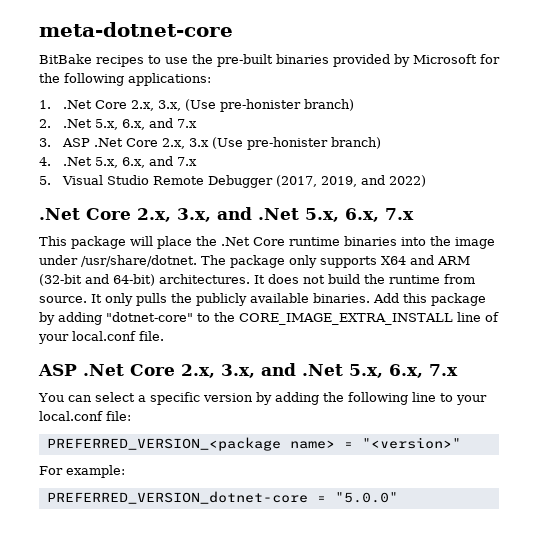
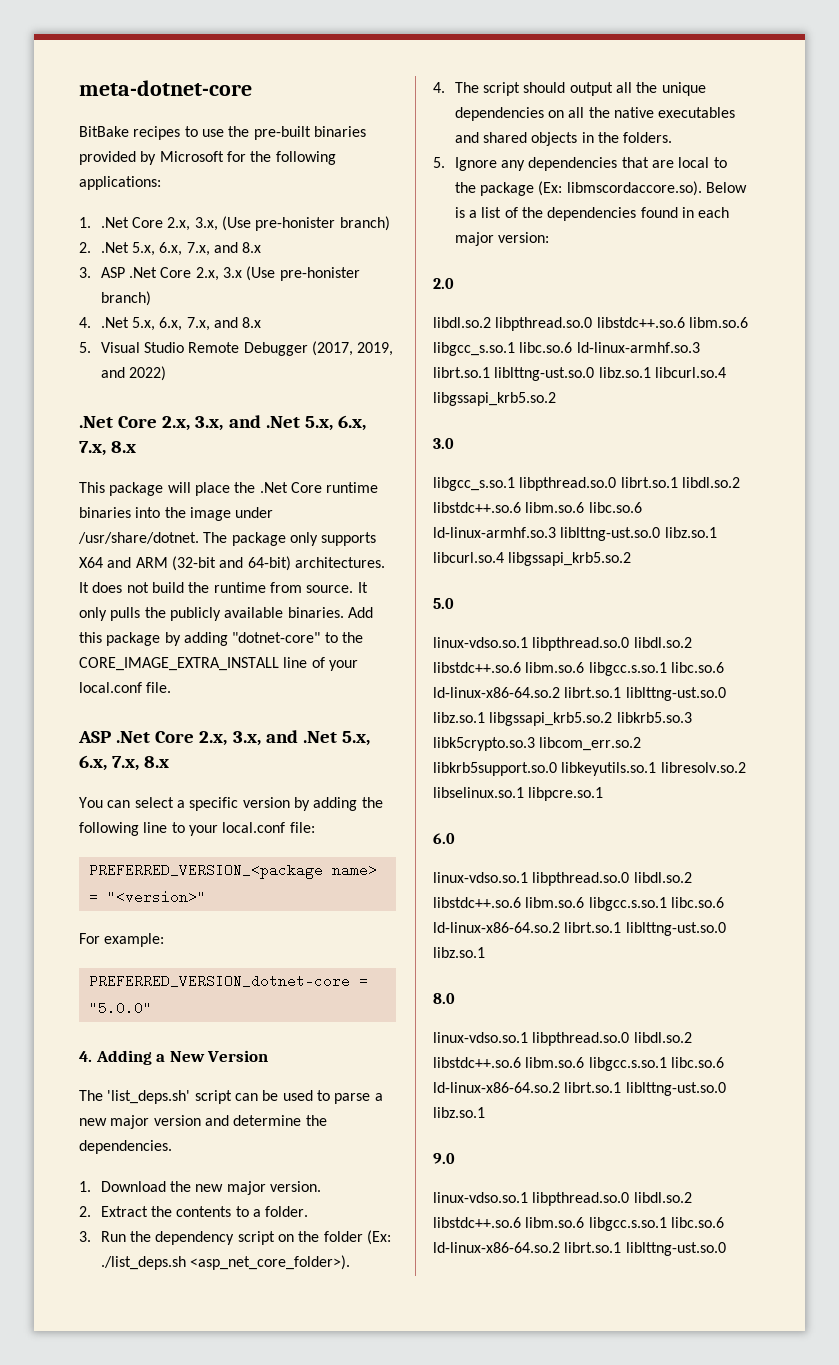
[149,118,198,128] and 7.x -> [186,242,262,256] 7.x, and 8.x
[149,156,198,166] and 7.x -> [186,317,262,331] 7.x, and 8.x
[385,208,414,220] 7.x -> [79,441,137,456] 7.x, 8.x
[429,364,458,376] 7.x -> [112,756,170,771] 7.x, 8.x
(398, 497) none -> [79,1050,269,1065] [79,1090,383,1104] [79,1115,327,1129] [79,1140,172,1154] [79,1181,322,1195] [79,1206,309,1217] [79,1230,391,1245] [100,1255,351,1270] [433,82,706,96] [454,107,736,121] [454,132,673,146] [433,157,727,171] [454,181,748,196] [454,207,730,221] [454,232,550,246] [433,278,454,289] [433,317,748,331] [433,342,700,356] [433,367,726,381] [433,392,556,406] [433,438,454,449] [433,477,740,491] [433,502,642,513] [433,527,717,541] [433,552,632,566] [433,598,454,609] [433,637,692,651] [433,662,724,676] [433,687,726,701] [433,712,692,726] [433,737,642,751] [433,762,746,776] [433,787,604,801] [433,833,455,844] [433,872,692,886] [433,897,724,911] [433,922,726,936] [433,947,485,958] [433,993,455,1004] [433,1032,692,1046] [433,1057,724,1071] [433,1082,726,1096] [433,1107,485,1118] [433,1153,455,1164] [433,1192,692,1206] [433,1217,724,1231] [433,1242,726,1256] // 4. Adding a New Version // The 'list_deps.sh' script can be used to parse a new major version and determine the dependencies. // 1. Download the new major version. // 2. Extract the contents to a folder. // 3. Run the dependency script on the folder (Ex: ./list_deps.sh <asp_net_core_folder>). // 4. The script should output all the unique dependencies on all the native executables and shared objects in the folders. // 5. Ignore any dependencies that are local to the package (Ex: libmscordaccore.so). Below is a list of the dependencies found in each major version: // 2.0 // libdl.so.2 libpthread.so.0 libstdc++.so.6 libm.so.6 libgcc_s.so.1 libc.so.6 ld-linux-armhf.so.3 librt.so.1 liblttng-ust.so.0 libz.so.1 libcurl.so.4 libgssapi_krb5.so.2 // 3.0 // libgcc_s.so.1 libpthread.so.0 librt.so.1 libdl.so.2 libstdc++.so.6 libm.so.6 libc.so.6 ld-linux-armhf.so.3 liblttng-ust.so.0 libz.so.1 libcurl.so.4 libgssapi_krb5.so.2 // 5.0 // linux-vdso.so.1 libpthread.so.0 libdl.so.2 libstdc++.so.6 libm.so.6 libgcc.s.so.1 libc.so.6 ld-linux-x86-64.so.2 librt.so.1 liblttng-ust.so.0 libz.so.1 libgssapi_krb5.so.2 libkrb5.so.3 libk5crypto.so.3 libcom_err.so.2 libkrb5support.so.0 libkeyutils.so.1 libresolv.so.2 libselinux.so.1 libpcre.so.1 // 6.0 // linux-vdso.so.1 libpthread.so.0 libdl.so.2 libstdc++.so.6 libm.so.6 libgcc.s.so.1 libc.so.6 ld-linux-x86-64.so.2 librt.so.1 liblttng-ust.so.0 libz.so.1 // 8.0 // linux-vdso.so.1 libpthread.so.0 libdl.so.2 libstdc++.so.6 libm.so.6 libgcc.s.so.1 libc.so.6 ld-linux-x86-64.so.2 librt.so.1 liblttng-ust.so.0 libz.so.1 // 9.0 // linux-vdso.so.1 libpthread.so.0 libdl.so.2 libstdc++.so.6 libm.so.6 libgcc.s.so.1 libc.so.6 ld-linux-x86-64.so.2 librt.so.1 liblttng-ust.so.0

